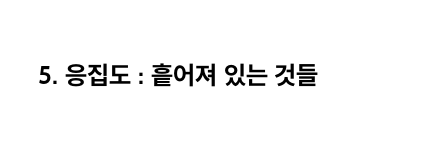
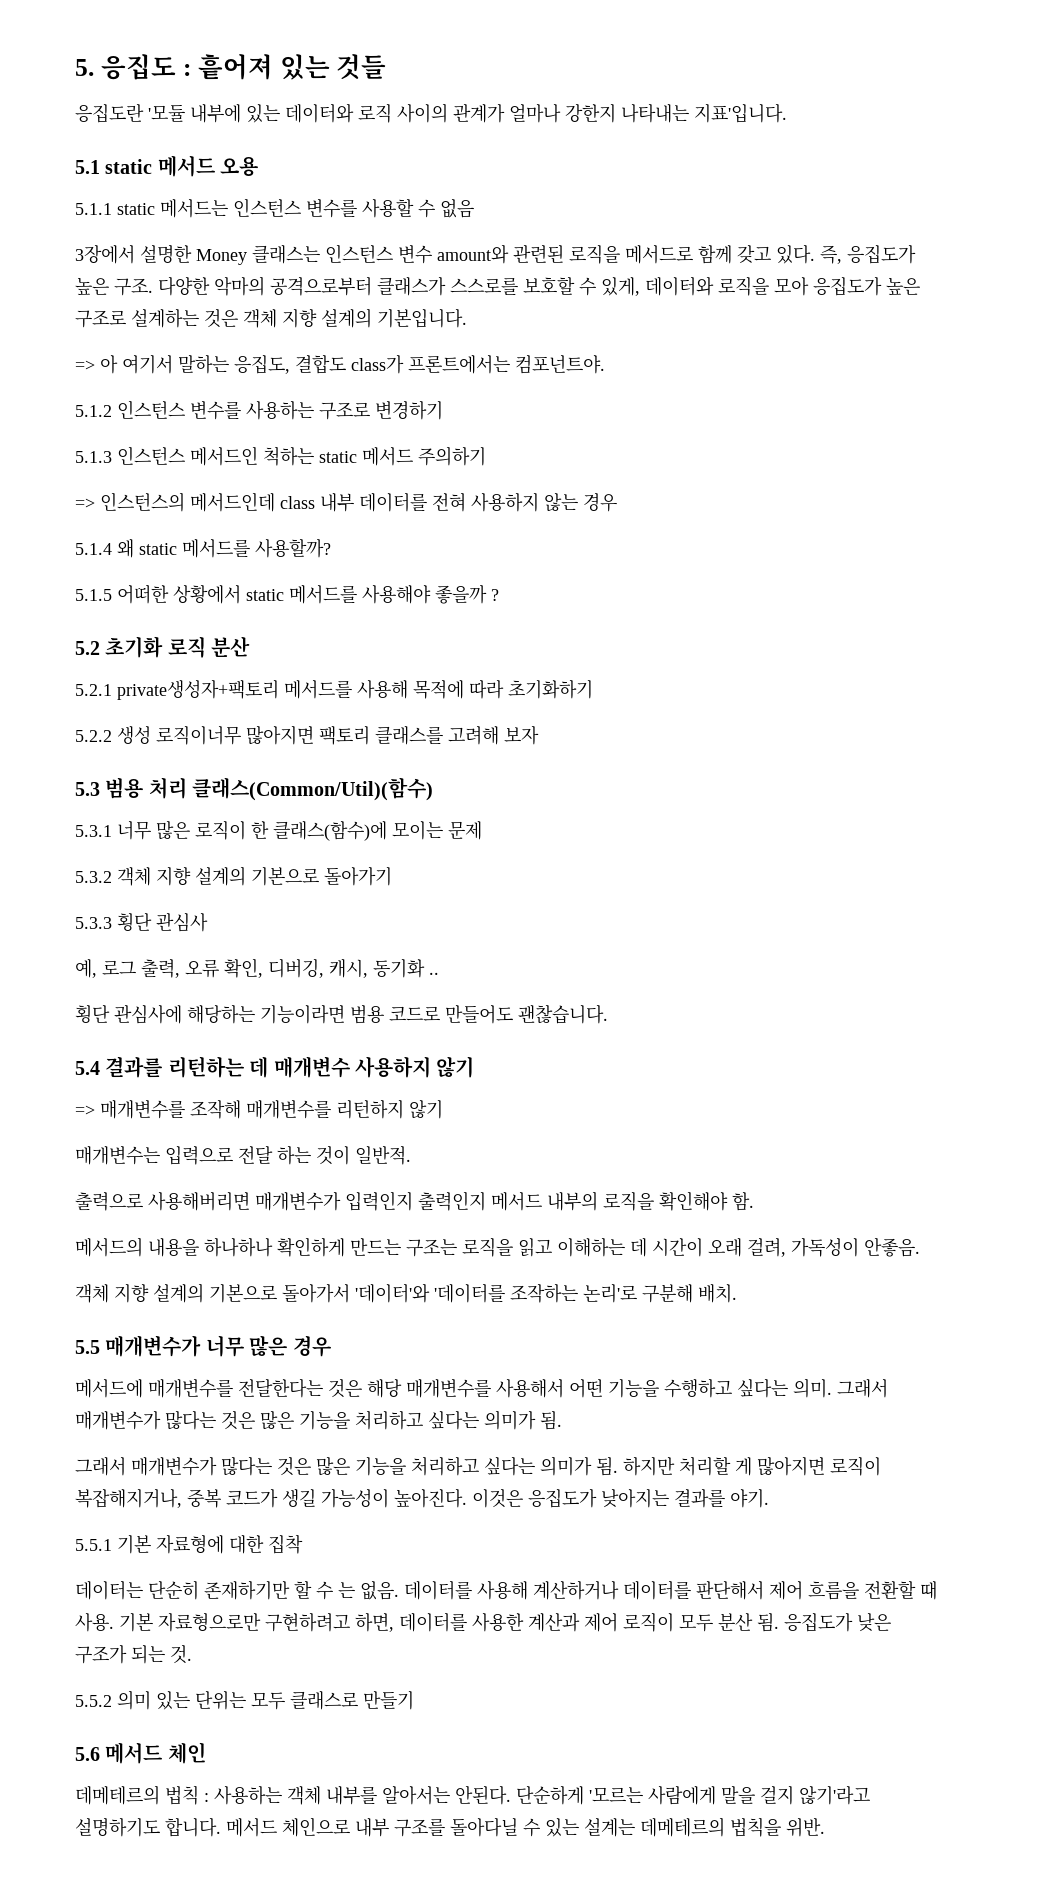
(319, 75) none -> [75,103,787,123] [75,155,259,177] [75,198,474,218] [75,244,916,265] [75,276,920,296] [75,308,467,328] [75,355,605,374] [75,400,443,420] [75,446,486,466] [75,492,617,512] [75,539,331,558] [75,584,499,604] [75,636,251,658] [75,679,593,700] [75,725,539,745] [75,777,434,801] [75,820,482,841] [75,866,392,886] [75,913,208,932] [75,958,439,978] [75,1004,608,1024] [75,1056,475,1078] [75,1099,443,1119] [75,1145,411,1165] [75,1191,754,1211] [75,1237,920,1257] [75,1283,737,1303] [75,1335,331,1357] [75,1378,888,1398] [75,1410,562,1430] [75,1456,881,1476] [75,1488,769,1508] [75,1534,303,1554] [75,1580,937,1600] [75,1612,891,1632] [75,1644,192,1664] [75,1690,414,1710] [75,1742,206,1764] [75,1785,870,1805] [75,1817,825,1837] // 응집도란 '모듈 내부에 있는 데이터와 로직 사이의 관계가 얼마나 강한지 나타내는 지표'입니다. // 5.1 static 메서드 오용 // 5.1.1 static 메서드는 인스턴스 변수를 사용할 수 없음 // 3장에서 설명한 Money 클래스는 인스턴스 변수 amount와 관련된 로직을 메서드로 함께 갖고 있다. 즉, 응집도가 높은 구조. 다양한 악마의 공격으로부터 클래스가 스스로를 보호할 수 있게, 데이터와 로직을 모아 응집도가 높은 구조로 설계하는 것은 객체 지향 설계의 기본입니다. // => 아 여기서 말하는 응집도, 결합도 class가 프론트에서는 컴포넌트야. // 5.1.2 인스턴스 변수를 사용하는 구조로 변경하기 // 5.1.3 인스턴스 메서드인 척하는 static 메서드 주의하기 // => 인스턴스의 메서드인데 class 내부 데이터를 전혀 사용하지 않는 경우 // 5.1.4 왜 static 메서드를 사용할까? // 5.1.5 어떠한 상황에서 static 메서드를 사용해야 좋을까 ? // 5.2 초기화 로직 분산 // 5.2.1 private생성자+팩토리 메서드를 사용해 목적에 따라 초기화하기 // 5.2.2 생성 로직이너무 많아지면 팩토리 클래스를 고려해 보자 // 5.3 범용 처리 클래스(Common/Util)(함수) // 5.3.1 너무 많은 로직이 한 클래스(함수)에 모이는 문제 // 5.3.2 객체 지향 설계의 기본으로 돌아가기 // 5.3.3 횡단 관심사 // 예, 로그 출력, 오류 확인, 디버깅, 캐시, 동기화 .. // 횡단 관심사에 해당하는 기능이라면 범용 코드로 만들어도 괜찮습니다. // 5.4 결과를 리턴하는 데 매개변수 사용하지 않기 // => 매개변수를 조작해 매개변수를 리턴하지 않기 // 매개변수는 입력으로 전달 하는 것이 일반적. // 출력으로 사용해버리면 매개변수가 입력인지 출력인지 메서드 내부의 로직을 확인해야 함. // 메서드의 내용을 하나하나 확인하게 만드는 구조는 로직을 읽고 이해하는 데 시간이 오래 걸려, 가독성이 안좋음. // 객체 지향 설계의 기본으로 돌아가서 '데이터'와 '데이터를 조작하는 논리'로 구분해 배치. // 5.5 매개변수가 너무 많은 경우 // 메서드에 매개변수를 전달한다는 것은 해당 매개변수를 사용해서 어떤 기능을 수행하고 싶다는 의미. 그래서 매개변수가 많다는 것은 많은 기능을 처리하고 싶다는 의미가 됨. // 그래서 매개변수가 많다는 것은 많은 기능을 처리하고 싶다는 의미가 됨. 하지만 처리할 게 많아지면 로직이 복잡해지거나, 중복 코드가 생길 가능성이 높아진다. 이것은 응집도가 낮아지는 결과를 야기. // 5.5.1 기본 자료형에 대한 집착 // 데이터는 단순히 존재하기만 할 수 는 없음. 데이터를 사용해 계산하거나 데이터를 판단해서 제어 흐름을 전환할 때 사용. 기본 자료형으로만 구현하려고 하면, 데이터를 사용한 계산과 제어 로직이 모두 분산 됨. 응집도가 낮은 구조가 되는 것. // 5.5.2 의미 있는 단위는 모두 클래스로 만들기 // 5.6 메서드 체인 // 데메테르의 법칙 : 사용하는 객체 내부를 알아서는 안된다. 단순하게 '모르는 사람에게 말을 걸지 않기'라고 설명하기도 합니다. 메서드 체인으로 내부 구조를 돌아다닐 수 있는 설계는 데메테르의 법칙을 위반.

